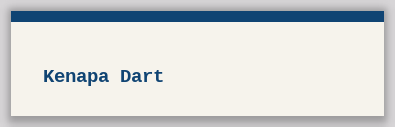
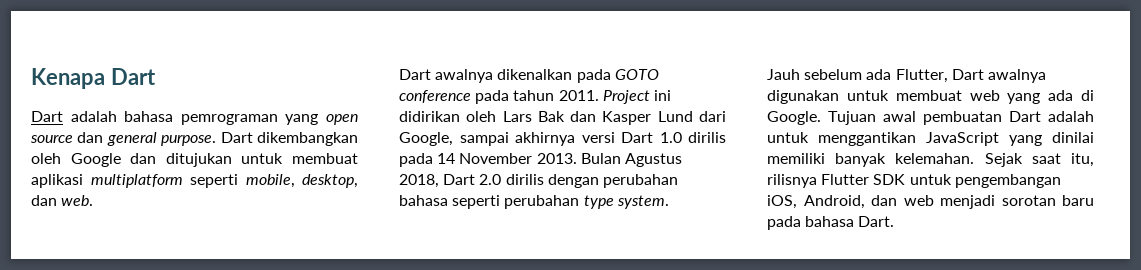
(164, 76) none -> [31,111,358,125] [30,132,358,146] [31,153,358,167] [31,174,358,188] [31,195,94,206] [399,69,659,83] [399,90,671,104] [399,111,726,125] [399,132,726,146] [399,153,682,167] [399,174,678,188] [399,195,669,209] [767,69,1046,83] [767,90,1094,104] [767,111,1094,125] [767,132,1094,146] [767,153,1094,167] [767,174,1061,188] [767,195,1094,209] [767,216,895,230] // Dart adalah bahasa pemrograman yang open source dan general purpose. Dart dikembangkan oleh Google dan ditujukan untuk membuat aplikasi multiplatform seperti mobile, desktop, dan web. // Dart awalnya dikenalkan pada GOTO conference pada tahun 2011. Project ini didirikan oleh Lars Bak dan Kasper Lund dari Google, sampai akhirnya versi Dart 1.0 dirilis pada 14 November 2013. Bulan Agustus 2018, Dart 2.0 dirilis dengan perubahan bahasa seperti perubahan type system. // Jauh sebelum ada Flutter, Dart awalnya digunakan untuk membuat web yang ada di Google. Tujuan awal pembuatan Dart adalah untuk menggantikan JavaScript yang dinilai memiliki banyak kelemahan. Sejak saat itu, rilisnya Flutter SDK untuk pengembangan iOS, Android, dan web menjadi sorotan baru pada bahasa Dart.

